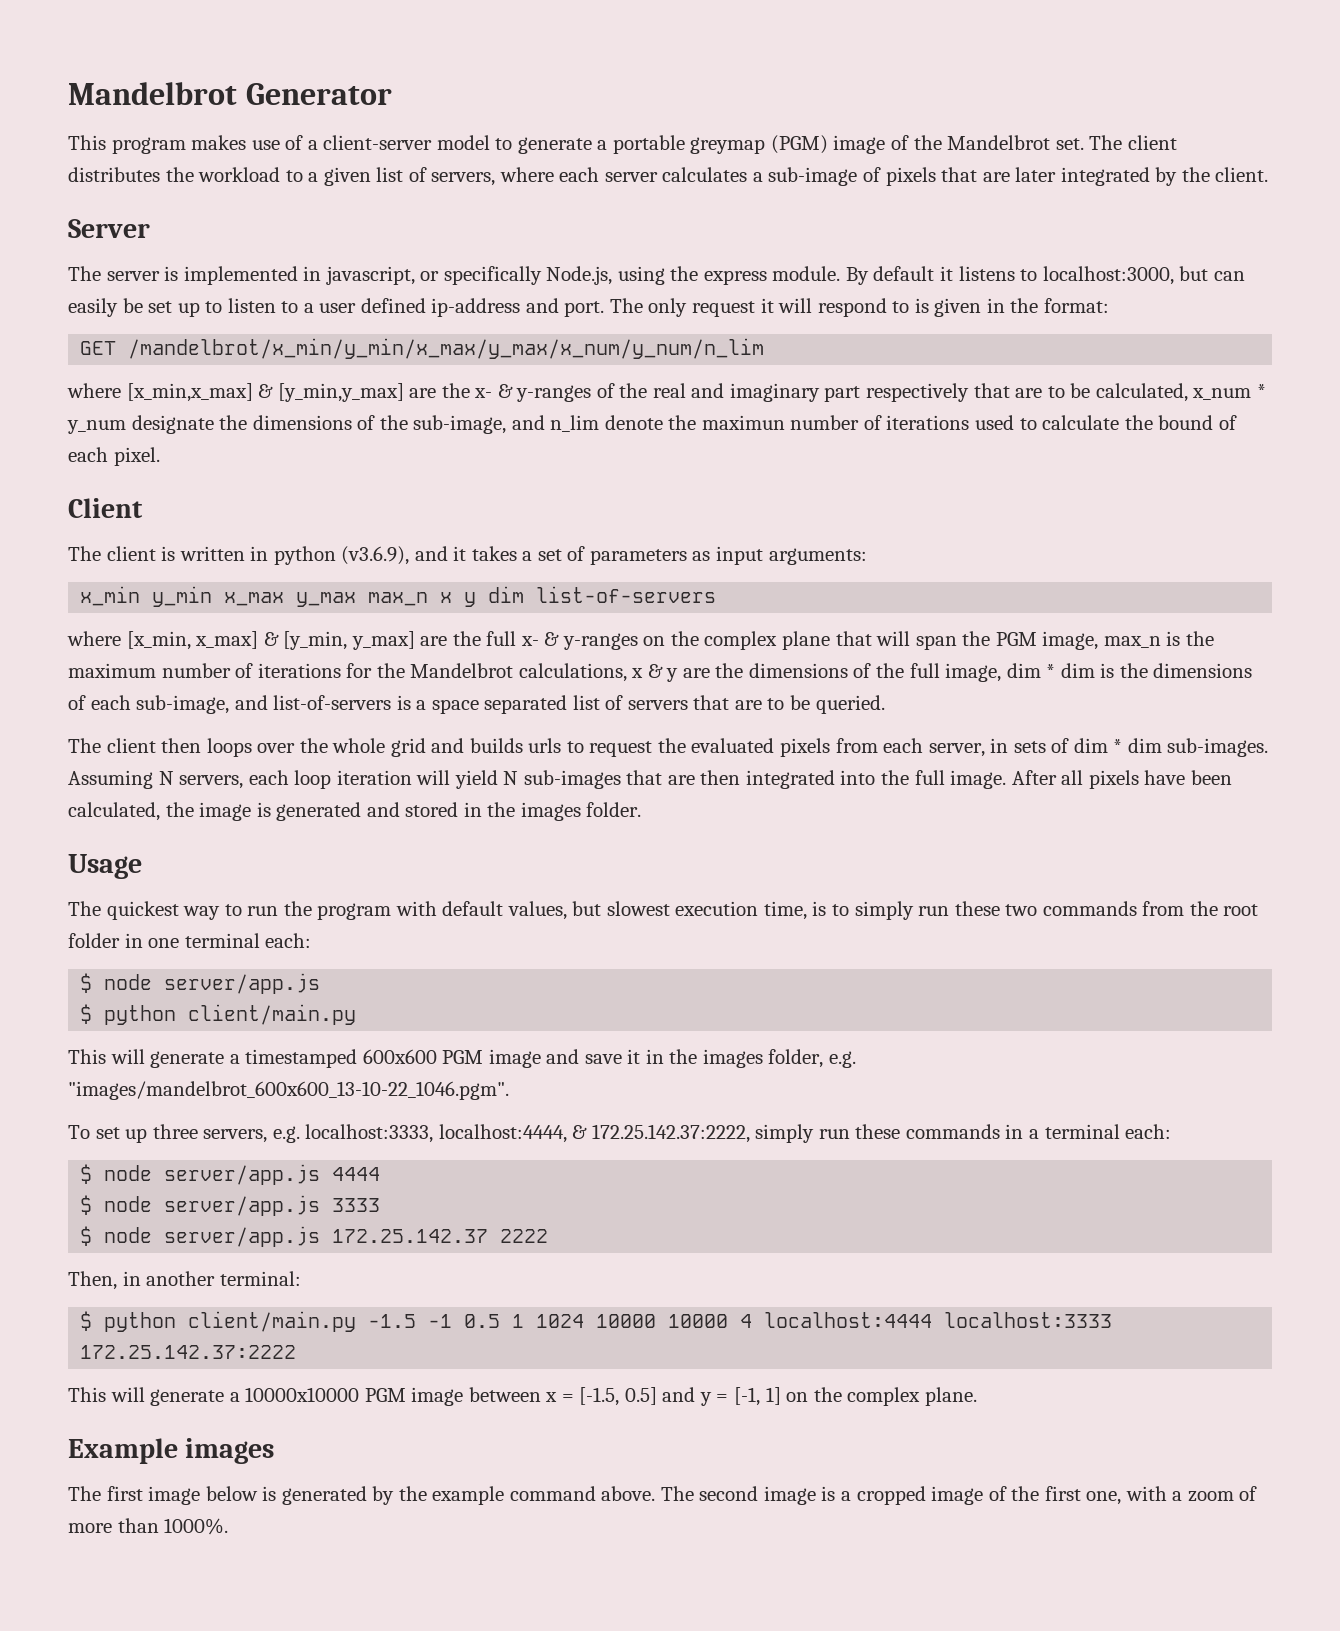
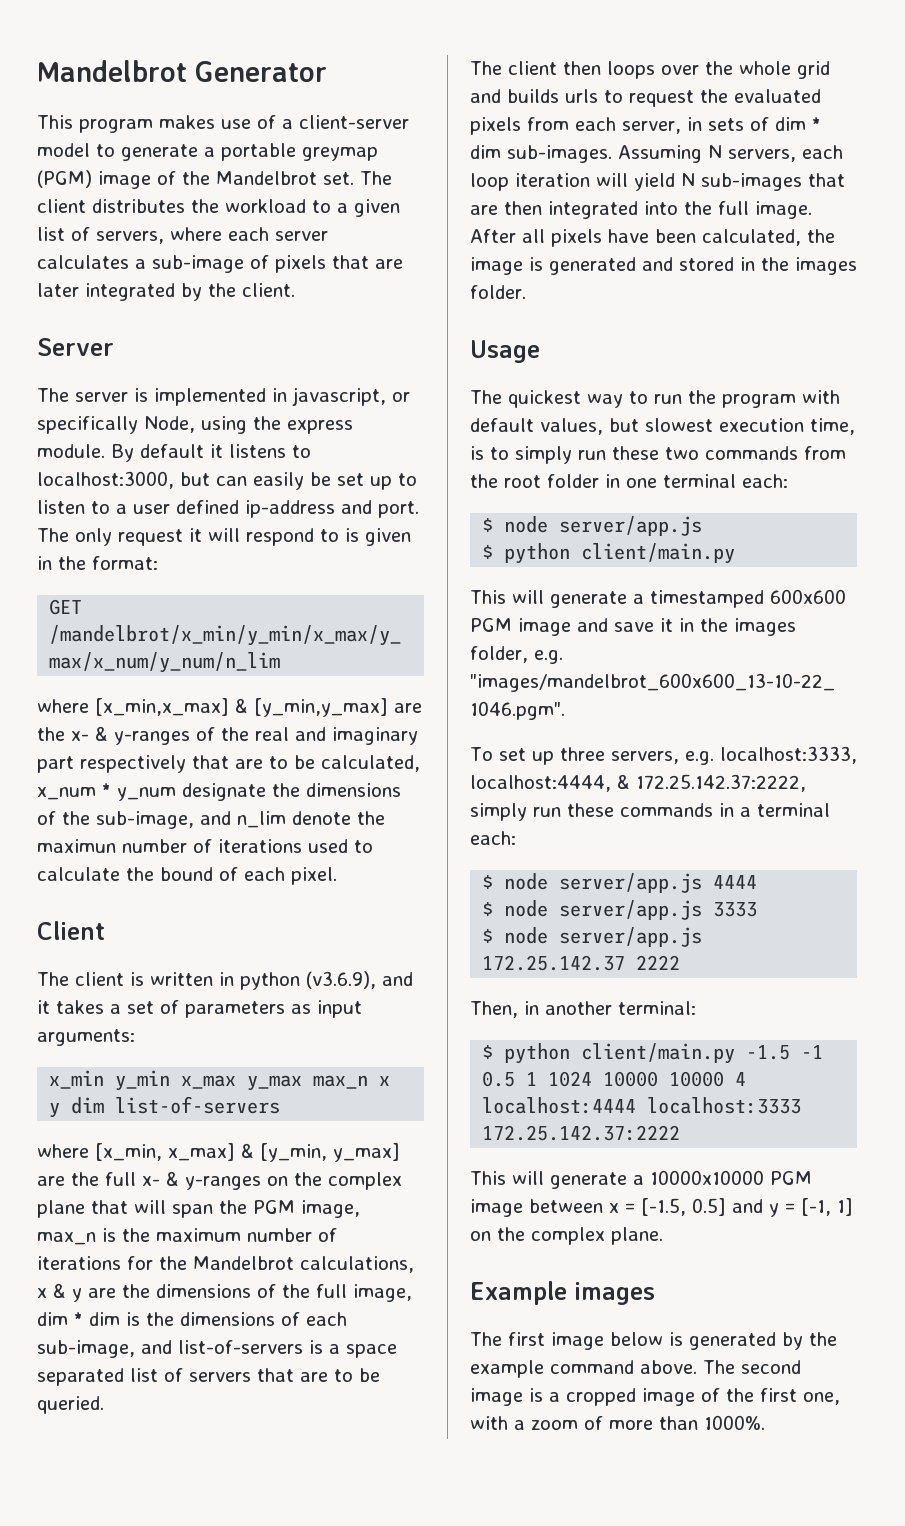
[546,266,613,285] Node.js, -> [144,416,195,433] Node,

